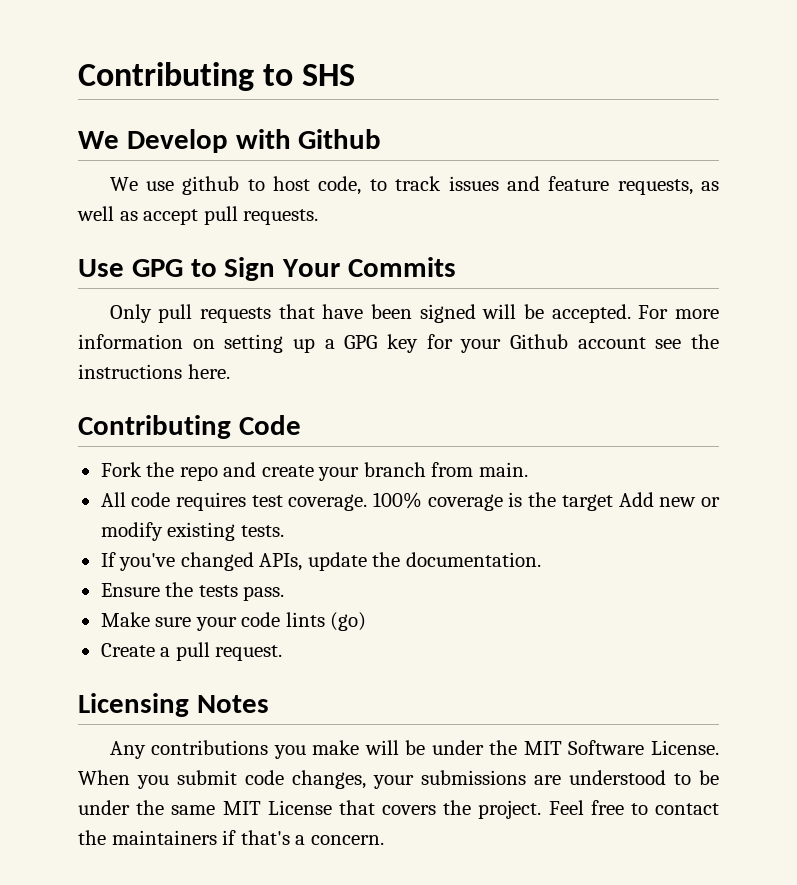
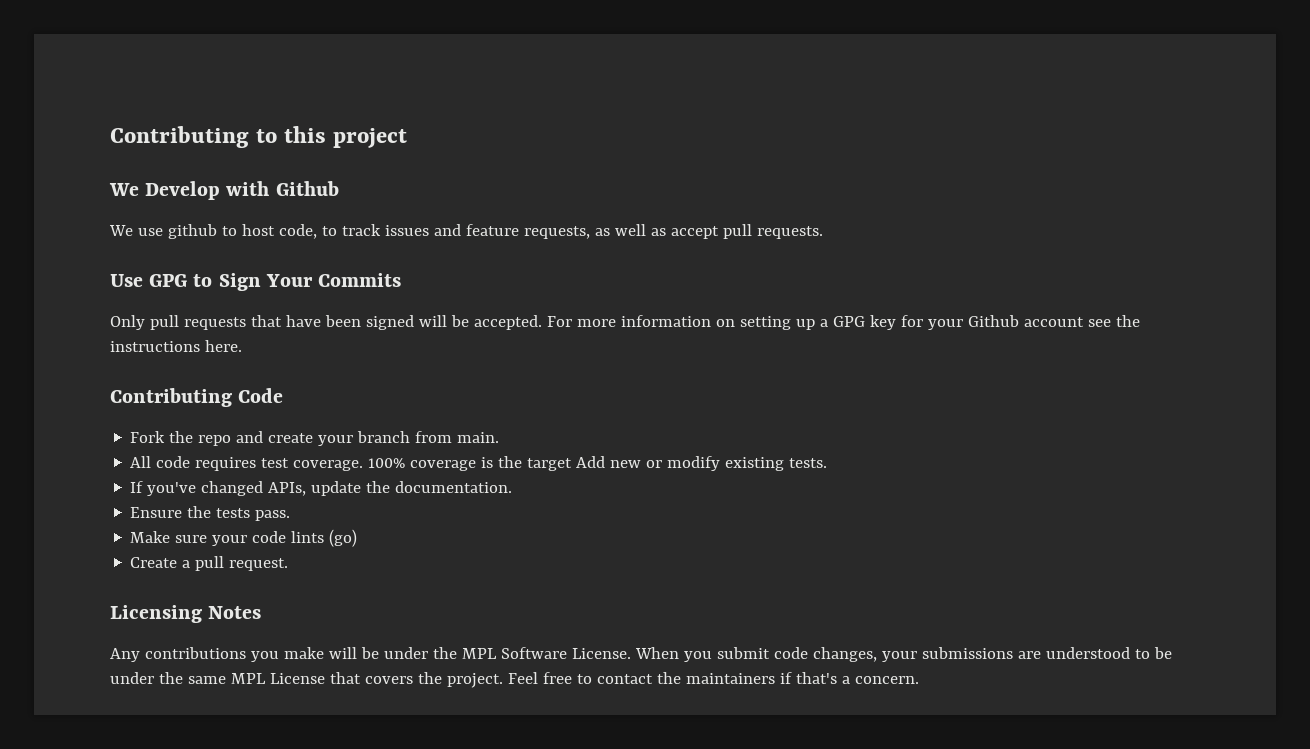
[302,64,356,86] SHS -> [284,126,408,148] this project
[523,741,562,755] MIT -> [461,648,497,659] MPL
[222,801,261,815] MIT -> [230,673,266,684] MPL

